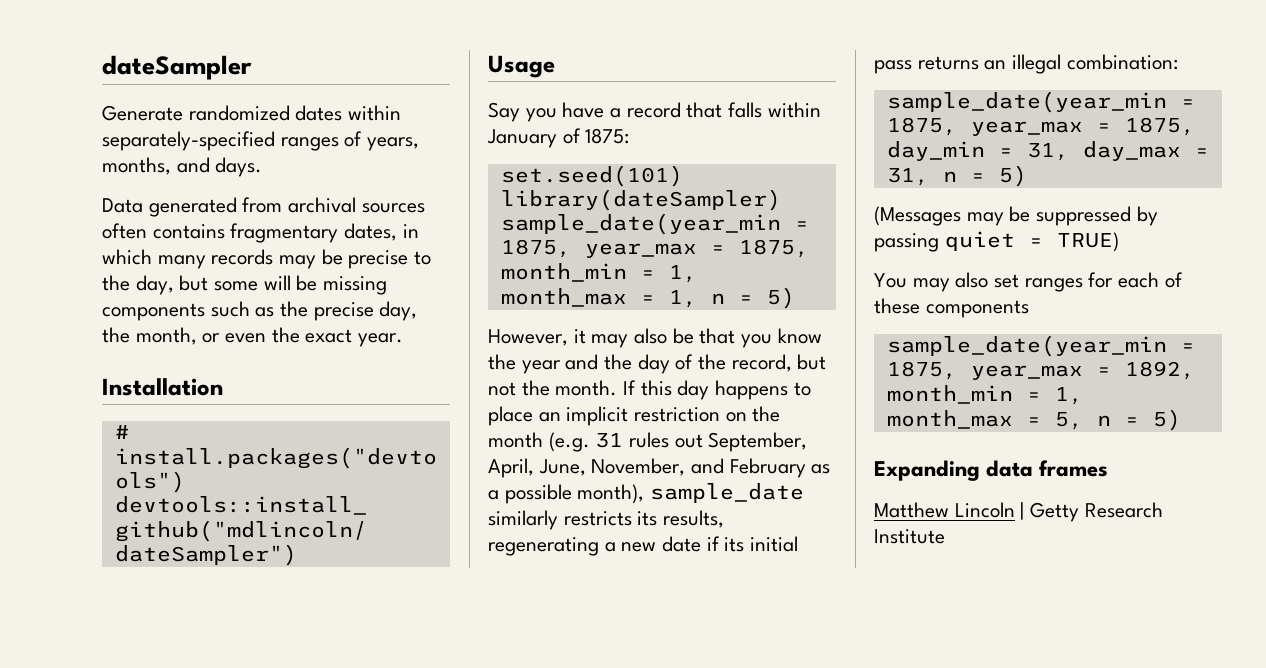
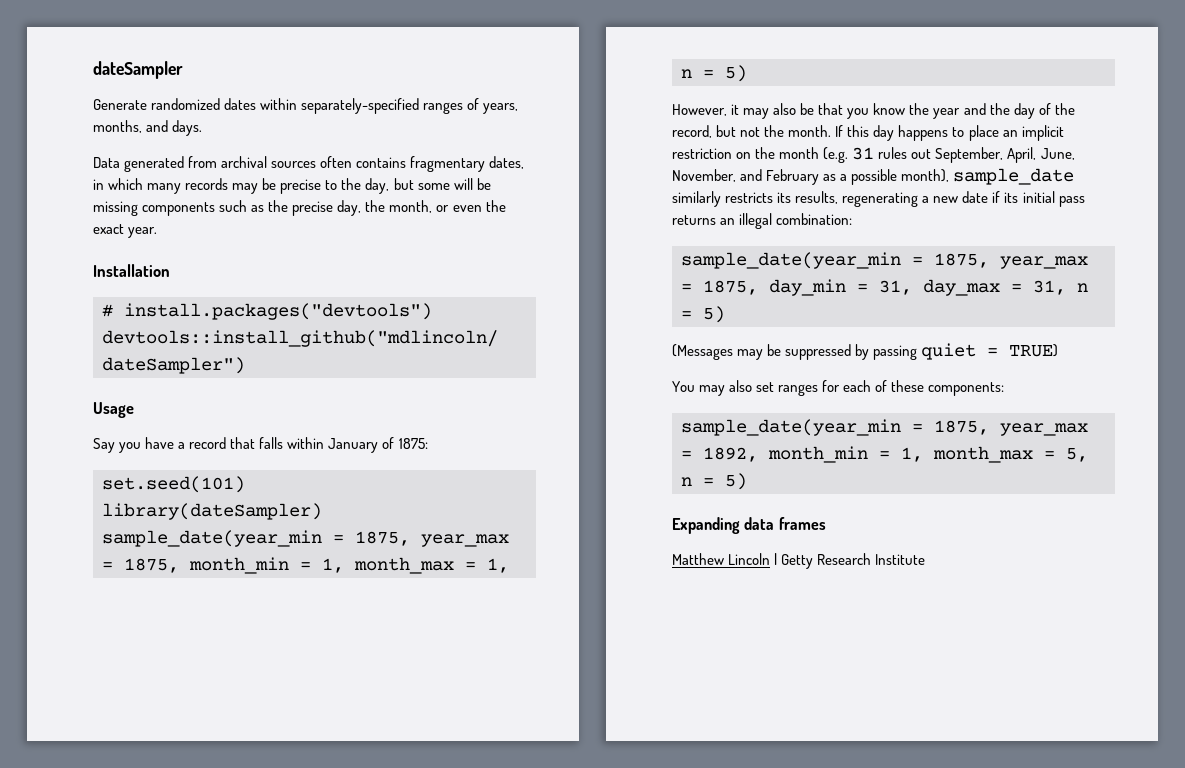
[925,300,1029,318] components -> [928,382,1005,396] components:

